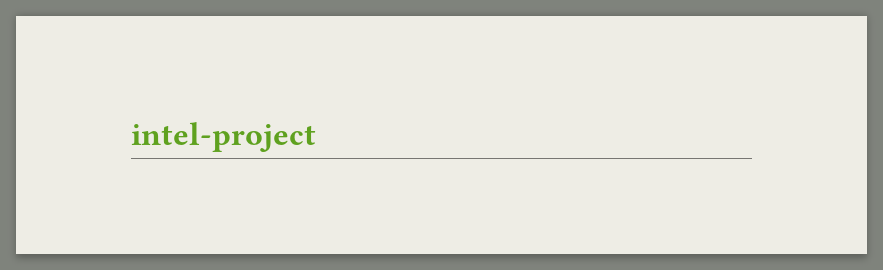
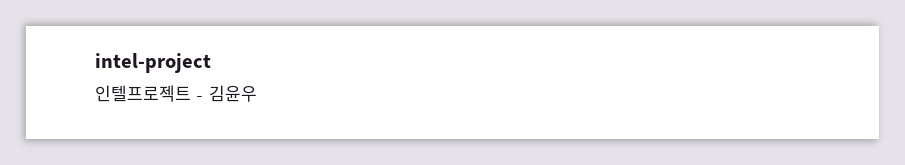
(316, 137) none -> [95,85,257,102] // 인텔프로젝트 - 김윤우

